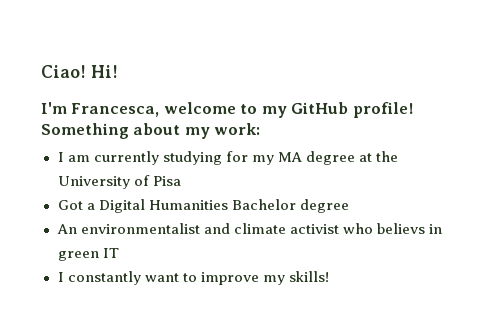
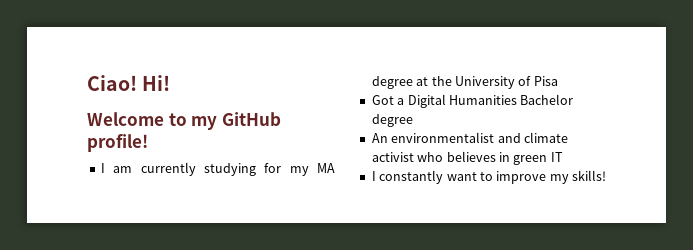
[41,102,236,117] I'm Francesca, welcome -> [87,112,164,126] Welcome
[41,123,261,139] Something about my work: -> (148, 143) none
[376,223,425,234] believs -> [446,151,496,162] believes

